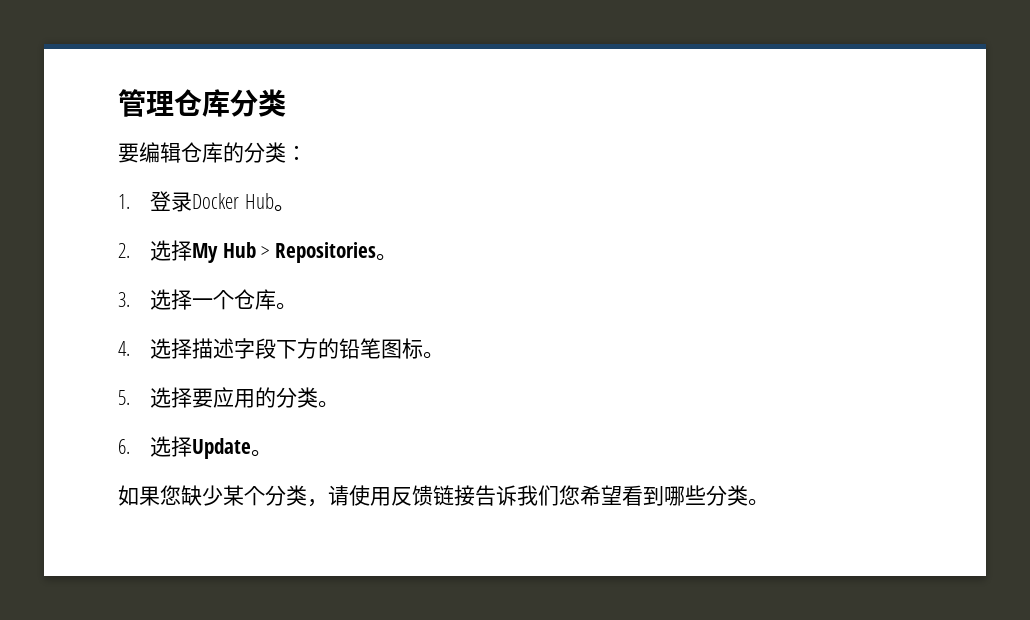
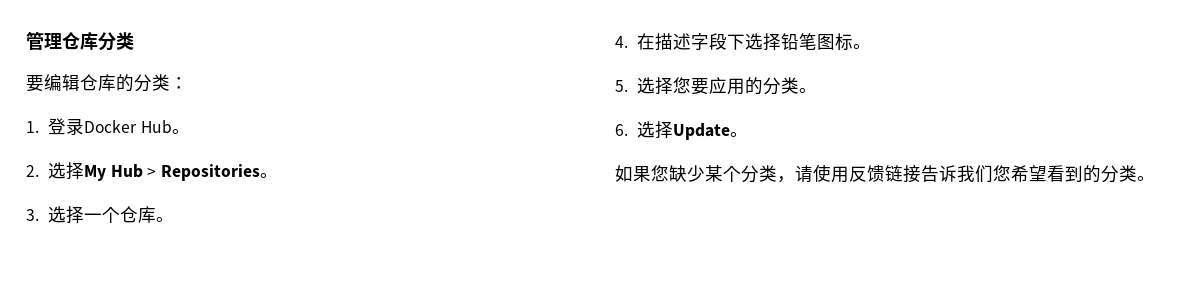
[149,338,192,359] 选择 -> [636,33,655,50] 在
[296,338,339,359] 方的 -> [744,33,781,51] 选择
(192, 397) none -> [672,77,691,94] 您
[664,485,706,506] 哪些 -> [1083,165,1101,183] 的

